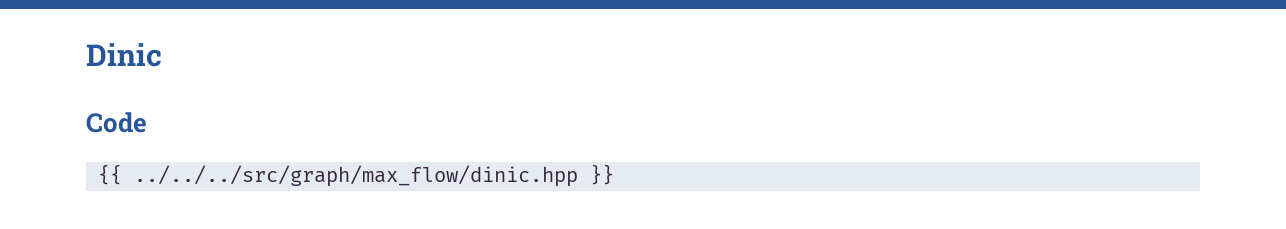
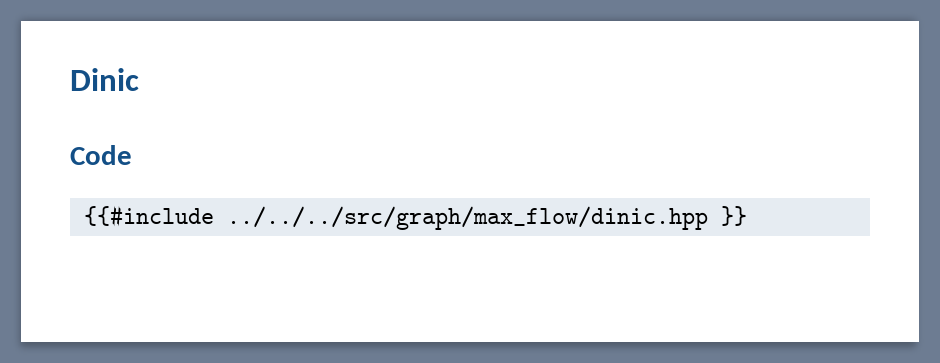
[97,164,122,185] {{ -> [83,205,214,227] {{#include

